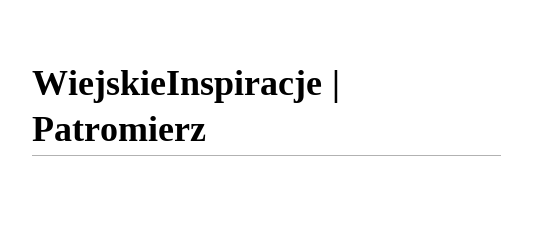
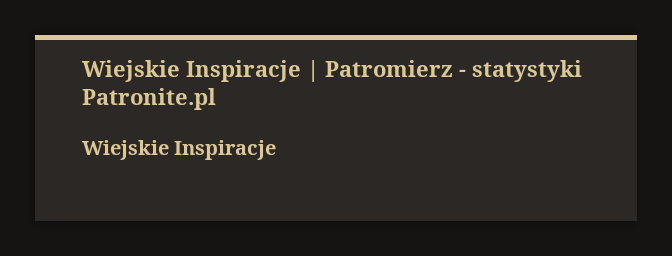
[32,70,340,103] [32,116,206,141] WiejskieInspiracje | Patromierz -> [82,60,582,82] [82,88,216,110] [82,140,277,160] Wiejskie Inspiracje | Patromierz - statystyki Patronite.pl // Wiejskie Inspiracje

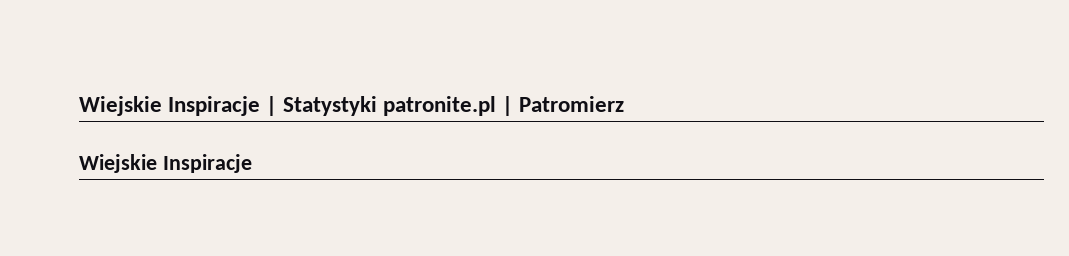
[325,60,582,82] [82,88,216,110] Patromierz - statystyki Patronite.pl -> [283,96,625,116] Statystyki patronite.pl | Patromierz

